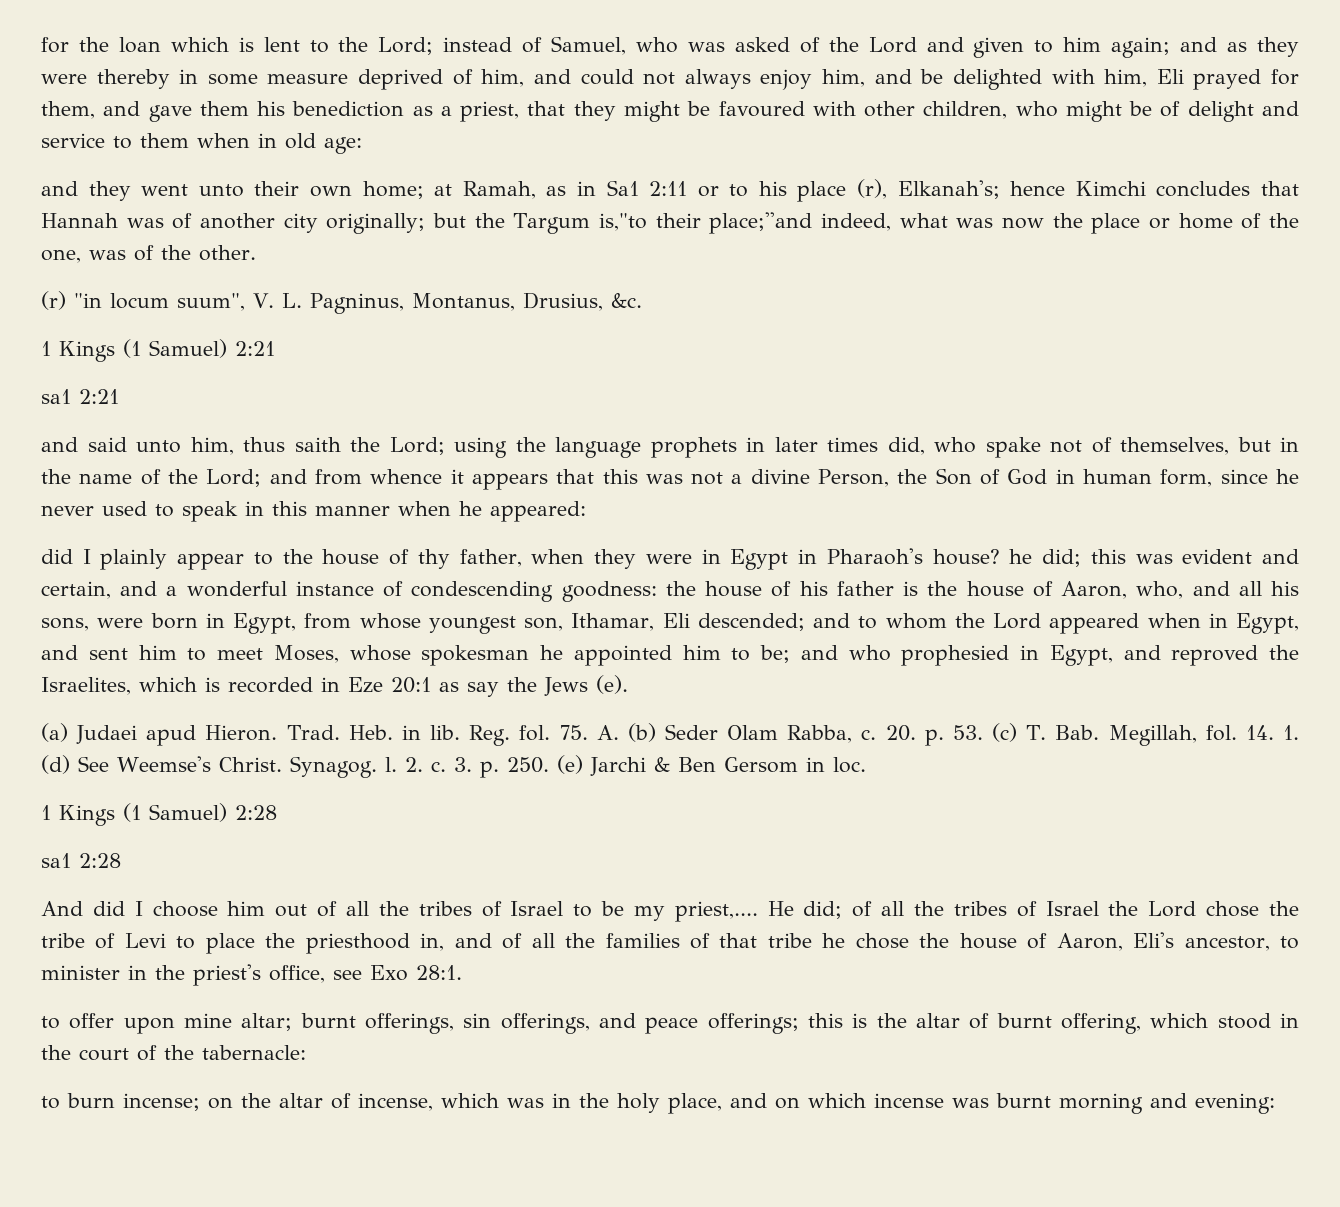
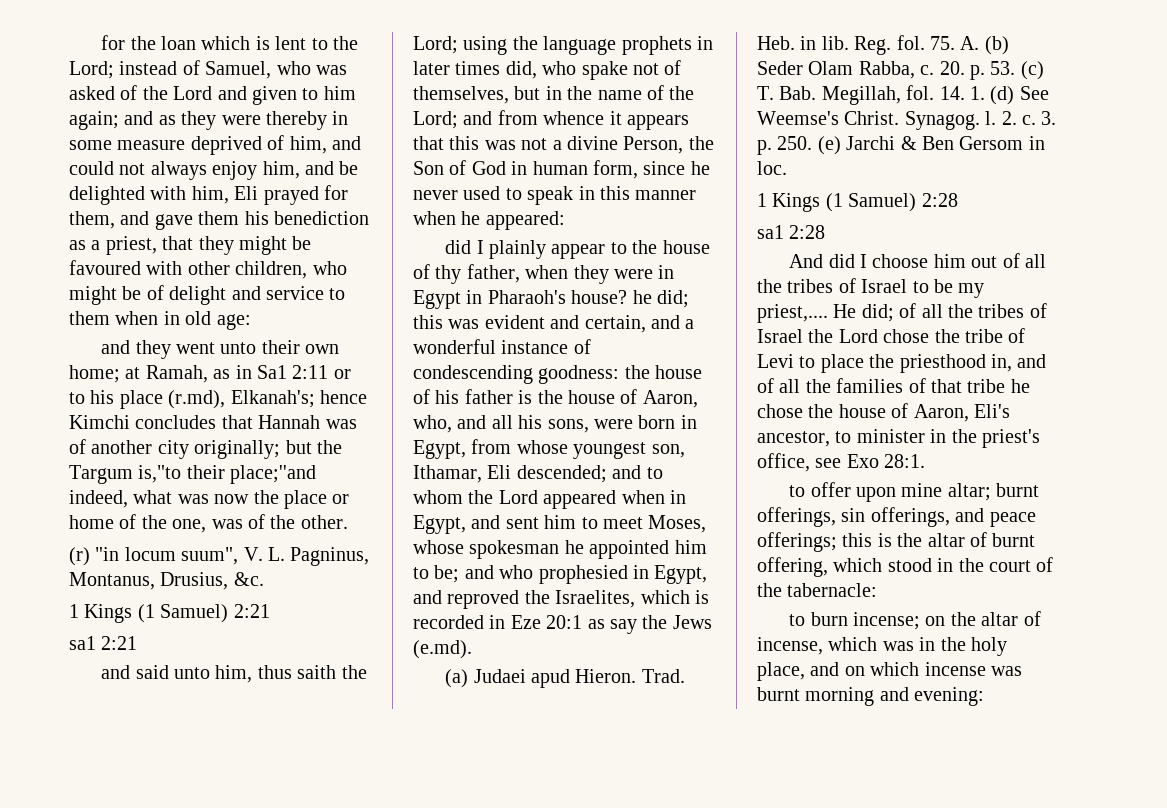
[857,179,888,199] (r), -> [168,390,226,409] (r.md),
[596,675,628,694] (e). -> [413,640,472,659] (e.md).

